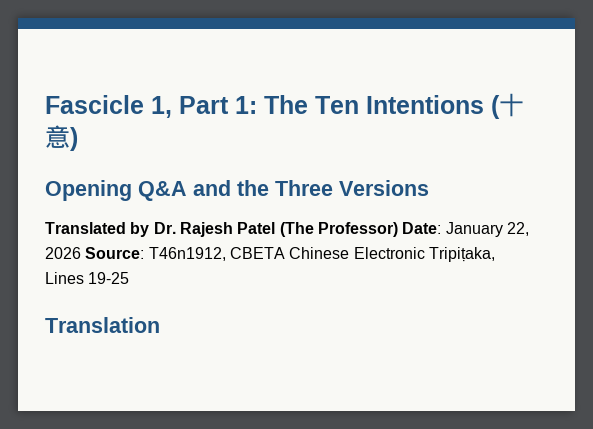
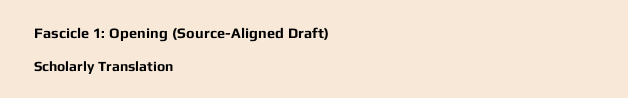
[151,93,524,119] [45,125,78,151] [45,180,429,201] [45,222,529,237] [45,247,495,262] [45,272,130,284] 1, Part 1: The Ten Intentions (十意) // Opening Q&A and the Three Versions // Translated by Dr. Rajesh Patel (The Professor) Date: January 22, 2026 Source: T46n1912, CBETA Chinese Electronic Tripiṭaka, Lines 19-25 // -> [92,27,329,42] [34,61,95,74] 1: Opening (Source-Aligned Draft) // Scholarly

